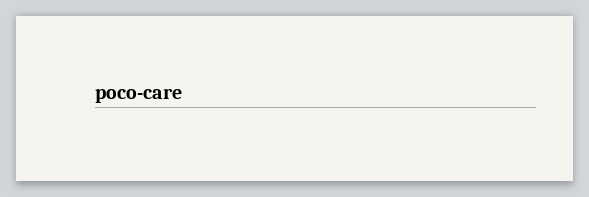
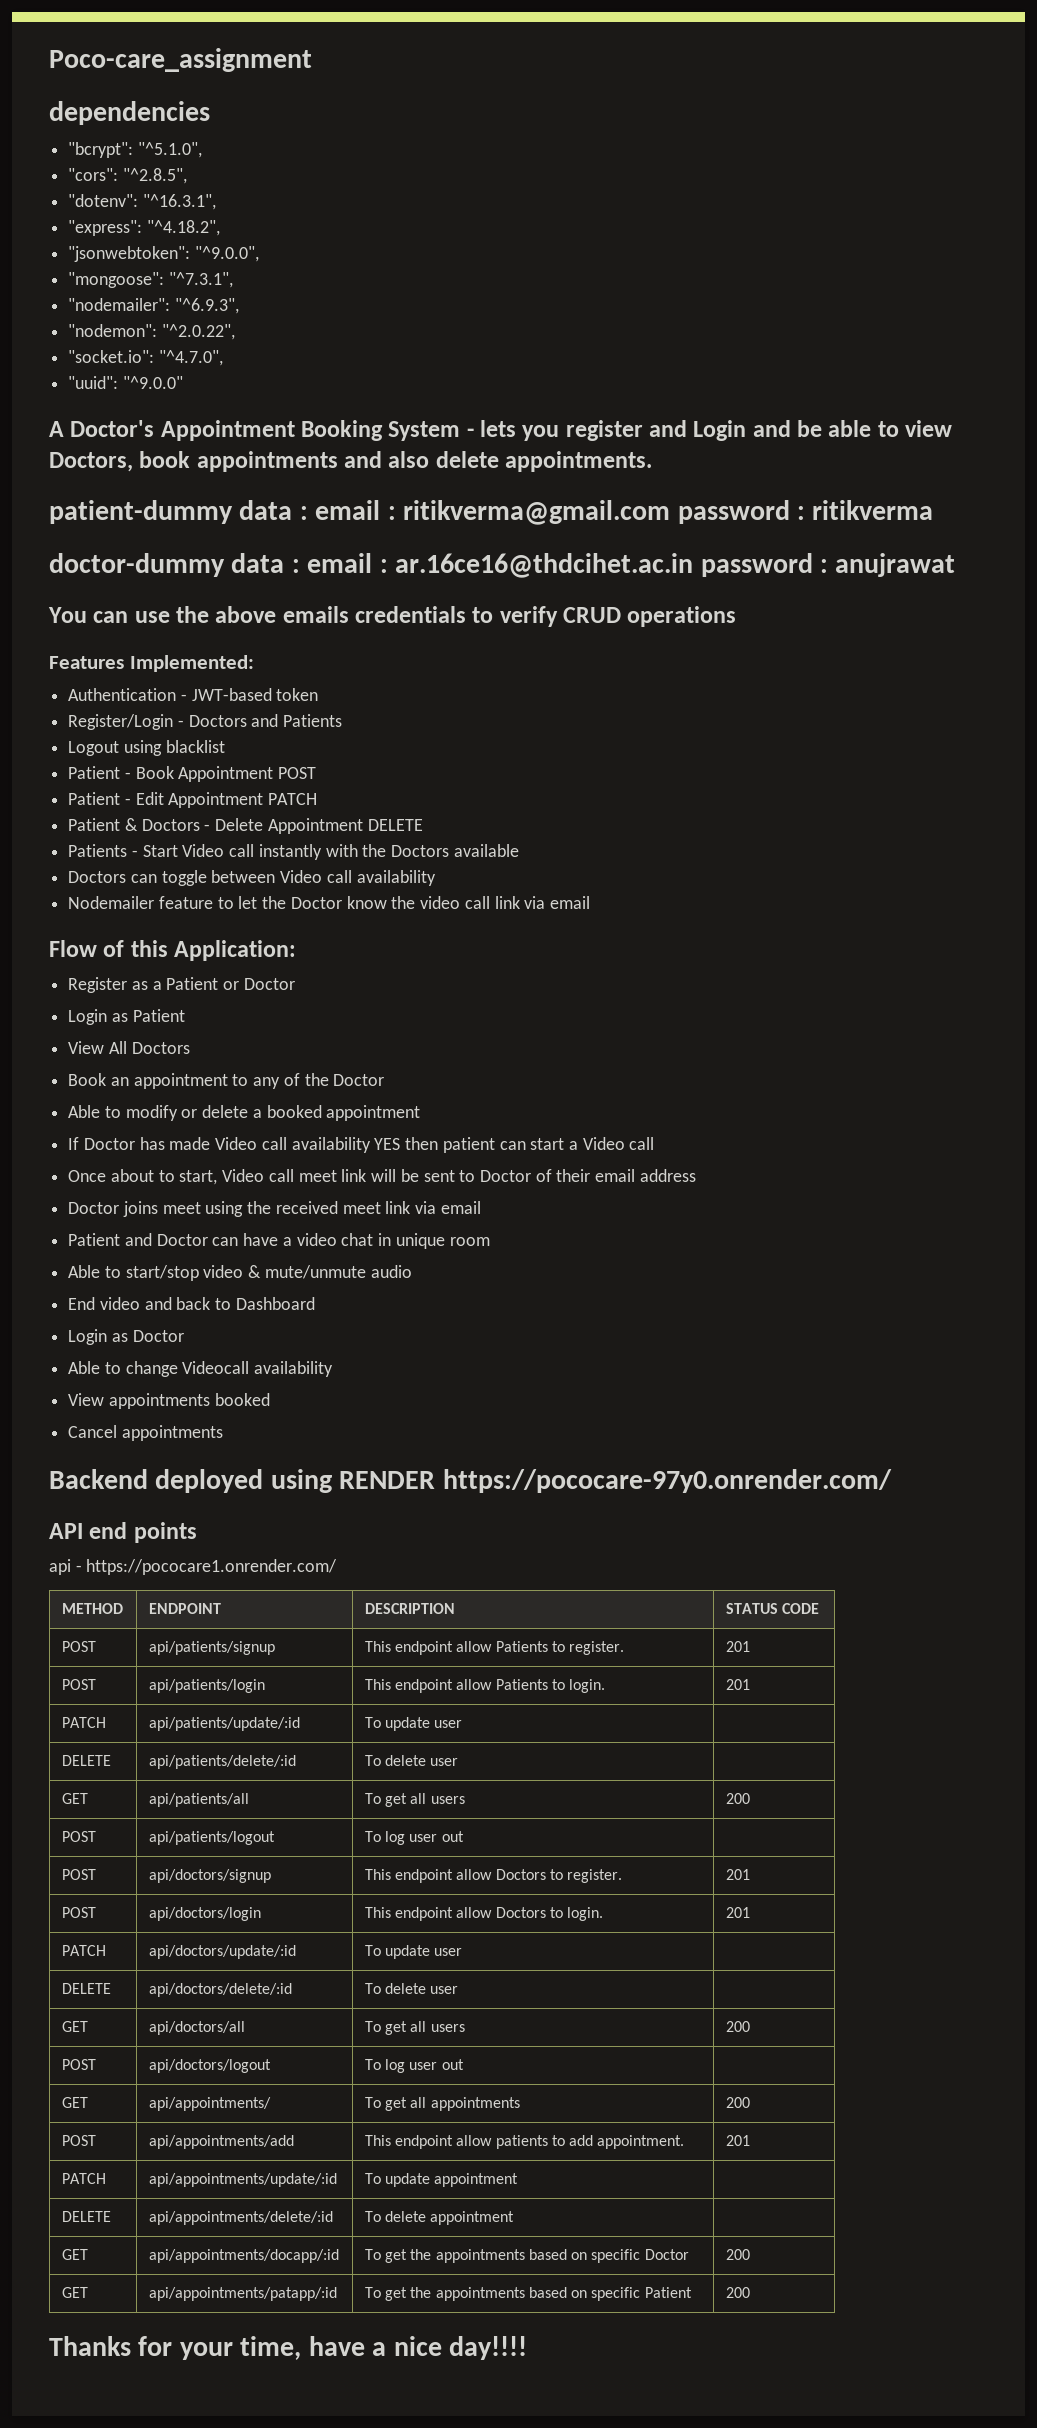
[95,88,182,103] poco-care -> [49,48,312,72] [49,101,210,125] [68,142,202,158] [68,168,187,184] [68,194,216,210] [68,220,220,236] [68,246,259,262] [68,272,233,288] [68,298,239,314] [68,324,235,340] [68,350,223,366] [68,376,183,389] [49,420,953,441] [49,451,653,472] [49,500,934,525] [49,553,956,578] [48,606,737,627] [49,655,254,672] [68,688,319,701] [68,714,343,730] [68,740,225,756] [68,766,317,782] [68,792,318,808] [68,818,423,834] [68,844,519,860] [68,870,436,886] [68,896,590,909] [49,940,297,961] [68,977,295,993] [68,1009,185,1025] [68,1041,190,1054] [68,1073,385,1089] [68,1105,421,1121] [68,1137,655,1153] [68,1169,696,1185] [68,1201,481,1217] [68,1233,490,1249] [68,1265,412,1281] [68,1297,315,1310] [68,1329,184,1345] [68,1361,334,1377] [68,1393,270,1409] [68,1425,223,1441] [49,1469,892,1493] [49,1522,197,1543] [49,1559,338,1575] [61,1603,123,1614] [148,1603,221,1614] [364,1603,455,1614] [725,1603,819,1614] [61,1641,96,1652] [148,1641,275,1655] [364,1641,625,1655] [725,1641,750,1652] [61,1679,96,1690] [148,1679,265,1693] [364,1679,606,1693] [725,1679,750,1690] [61,1717,106,1728] [148,1717,300,1731] [364,1717,463,1731] [61,1755,111,1766] [148,1755,296,1769] [364,1755,459,1766] [61,1793,88,1804] [148,1793,249,1807] [364,1793,465,1807] [725,1793,750,1804] [61,1831,96,1842] [148,1831,275,1845] [364,1831,464,1845] [61,1869,96,1880] [148,1869,271,1883] [364,1869,623,1883] [725,1869,750,1880] [61,1907,96,1918] [148,1907,261,1921] [364,1907,604,1921] [725,1907,750,1918] [61,1945,106,1956] [148,1945,296,1959] [364,1945,463,1959] [61,1983,111,1994] [148,1983,292,1997] [364,1983,459,1994] [61,2021,88,2032] [148,2021,245,2035] [364,2021,465,2035] [725,2021,750,2032] [61,2059,96,2070] [148,2059,271,2073] [364,2059,464,2073] [61,2097,88,2108] [148,2097,271,2111] [364,2097,520,2111] [725,2097,750,2108] [61,2135,96,2146] [148,2135,294,2149] [364,2135,685,2149] [725,2135,750,2146] [61,2173,106,2184] [148,2173,337,2187] [364,2173,519,2187] [61,2211,111,2222] [148,2211,333,2225] [364,2211,515,2225] [61,2249,88,2260] [148,2249,339,2263] [364,2249,689,2263] [725,2249,750,2260] [61,2287,88,2298] [148,2287,337,2301] [364,2287,692,2301] [725,2287,750,2298] [49,2336,527,2360] Poco-care_assignment // dependencies // "bcrypt": "^5.1.0", // "cors": "^2.8.5", // "dotenv": "^16.3.1", // "express": "^4.18.2", // "jsonwebtoken": "^9.0.0", // "mongoose": "^7.3.1", // "nodemailer": "^6.9.3", // "nodemon": "^2.0.22", // "socket.io": "^4.7.0", // "uuid": "^9.0.0" // A Doctor's Appointment Booking System - lets you register and Login and be able to view Doctors, book appointments and also delete appointments. // patient-dummy data : email : ritikverma@gmail.com password : ritikverma // doctor-dummy data : email : ar.16ce16@thdcihet.ac.in password : anujrawat // You can use the above emails credentials to verify CRUD operations // Features Implemented: // Authentication - JWT-based token // Register/Login - Doctors and Patients // Logout using blacklist // Patient - Book Appointment POST // Patient - Edit Appointment PATCH // Patient & Doctors - Delete Appointment DELETE // Patients - Start Video call instantly with the Doctors available // Doctors can toggle between Video call availability // Nodemailer feature to let the Doctor know the video call link via email // Flow of this Application: // Register as a Patient or Doctor // Login as Patient // View All Doctors // Book an appointment to any of the Doctor // Able to modify or delete a booked appointment // If Doctor has made Video call availability YES then patient can start a Video call // Once about to start, Video call meet link will be sent to Doctor of their email address // Doctor joins meet using the received meet link via email // Patient and Doctor can have a video chat in unique room // Able to start/stop video & mute/unmute audio // End video and back to Dashboard // Login as Doctor // Able to change Videocall availability // View appointments booked // Cancel appointments // Backend deployed using RENDER https://pococare-97y0.onrender.com/ // API end points // api - https://pococare1.onrender.com/ // METHOD | ENDPOINT | DESCRIPTION | STATUS CODE // POST | api/patients/signup | This endpoint allow Patients to register. | 201 // POST | api/patients/login | This endpoint allow Patients to login. | 201 // PATCH | api/patients/update/:id | To update user | // DELETE | api/patients/delete/:id | To delete user | // GET | api/patients/all | To get all users | 200 // POST | api/patients/logout | To log user out | // POST | api/doctors/signup | This endpoint allow Doctors to register. | 201 // POST | api/doctors/login | This endpoint allow Doctors to login. | 201 // PATCH | api/doctors/update/:id | To update user | // DELETE | api/doctors/delete/:id | To delete user | // GET | api/doctors/all | To get all users | 200 // POST | api/doctors/logout | To log user out | // GET | api/appointments/ | To get all appointments | 200 // POST | api/appointments/add | This endpoint allow patients to add appointment. | 201 // PATCH | api/appointments/update/:id | To update appointment | // DELETE | api/appointments/delete/:id | To delete appointment | // GET | api/appointments/docapp/:id | To get the appointments based on specific Doctor | 200 // GET | api/appointments/patapp/:id | To get the appointments based on specific Patient | 200 // Thanks for your time, have a nice day!!!!

